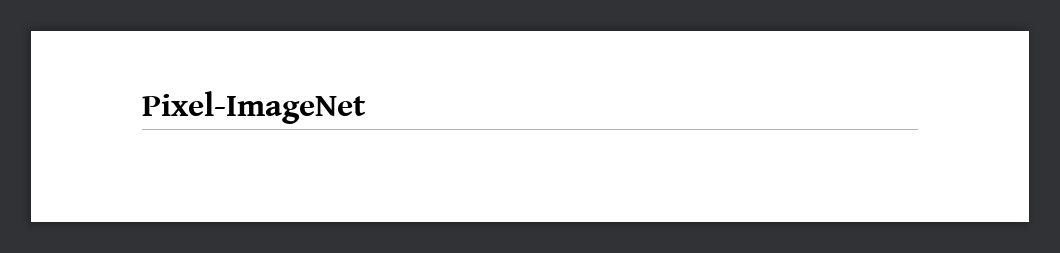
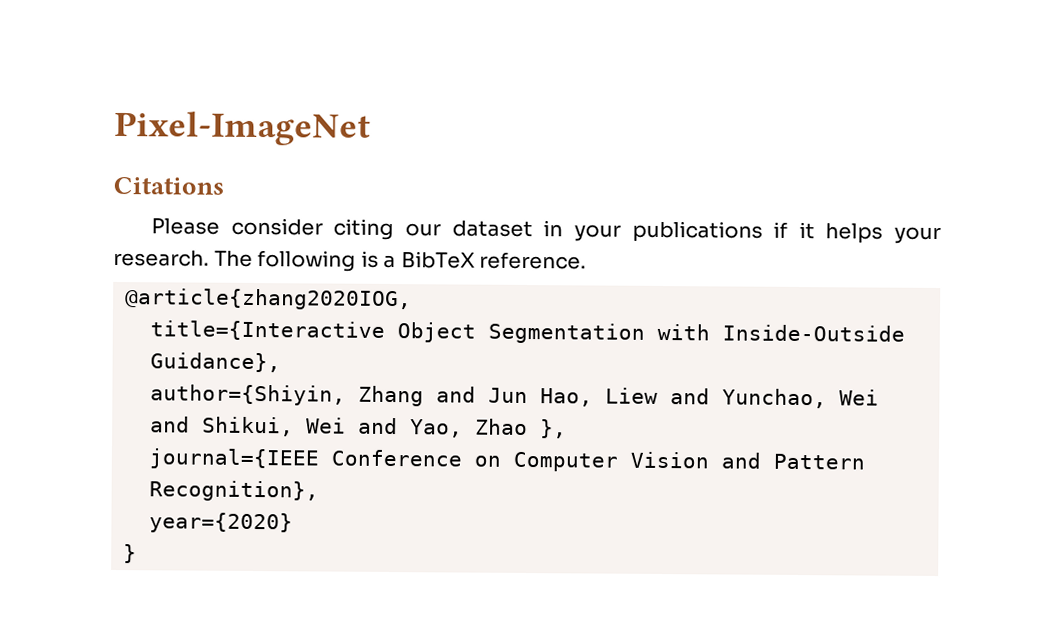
(366, 107) none -> [113,176,224,195] [151,217,941,245] [113,249,587,272] [125,288,413,311] [150,320,906,344] [150,352,282,373] [150,384,880,409] [150,416,568,439] [149,448,866,472] [149,480,320,502] [149,512,294,534] [123,544,138,564] // Citations // Please consider citing our dataset in your publications if it helps your research. The following is a BibTeX reference. // @article{zhang2020IOG, // title={Interactive Object Segmentation with Inside-Outside Guidance}, // author={Shiyin, Zhang and Jun Hao, Liew and Yunchao, Wei and Shikui, Wei and Yao, Zhao }, // journal={IEEE Conference on Computer Vision and Pattern Recognition}, // year={2020} // }

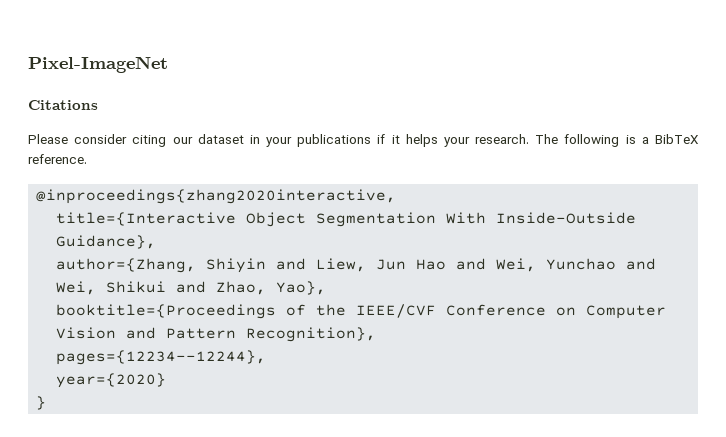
[125,288,413,311] @article{zhang2020IOG, -> [36,189,397,204] @inproceedings{zhang2020interactive,
[657,323,711,341] with -> [446,212,487,224] With
[150,384,880,409] [150,416,568,439] [149,448,320,470] author={Shiyin, Zhang and Jun Hao, Liew and Yunchao, Wei and Shikui, Wei and Yao, Zhao }, // journal={IEEE -> [56,258,657,273] [56,281,327,295] [56,304,437,319] author={Zhang, Shiyin and Liew, Jun Hao and Wei, Yunchao and Wei, Shikui and Zhao, Yao}, // booktitle={Proceedings of the IEEE/CVF
(320, 491) none -> [56,350,267,365] // pages={12234--12244},

